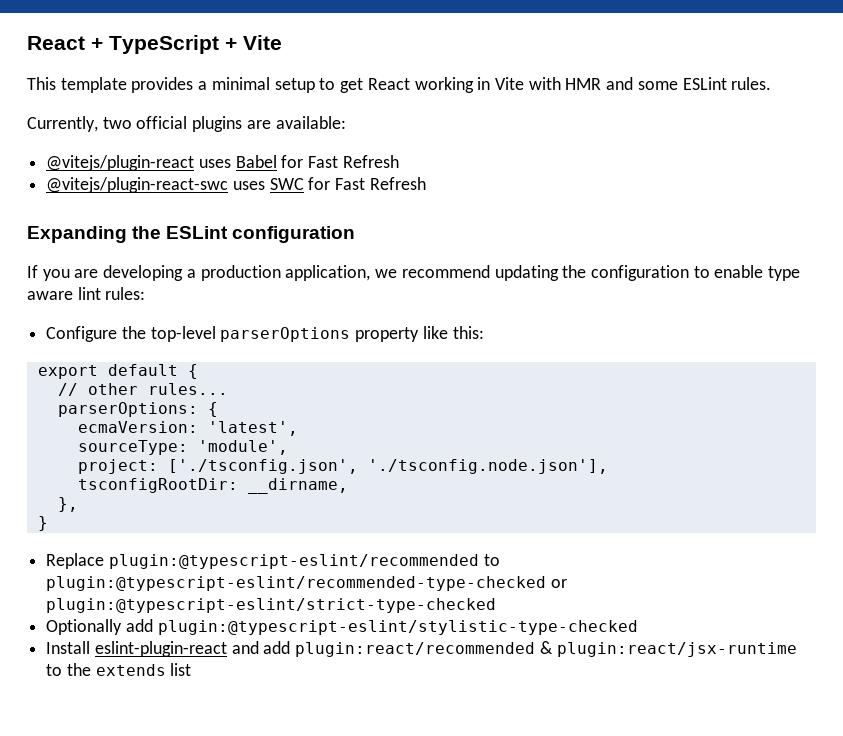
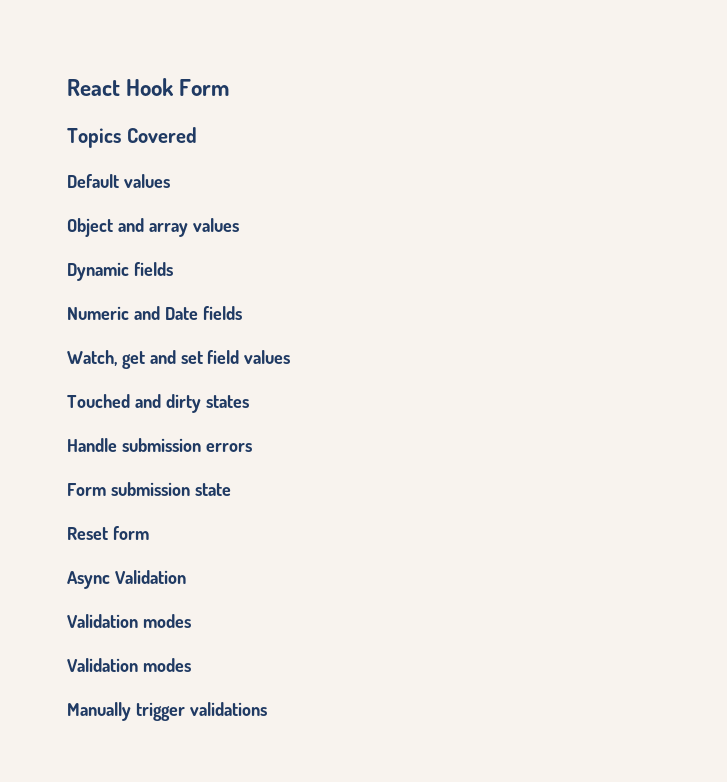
[27,35,282,54] [27,77,772,93] [27,116,346,132] [46,155,399,171] [46,177,426,193] [27,226,356,243] [27,265,801,281] [27,287,146,300] [46,326,484,342] [37,364,198,379] [57,383,228,396] [57,402,218,417] [77,421,298,436] [77,440,288,455] [77,459,608,474] [77,478,348,494] [57,497,78,512] [37,516,48,531] [46,553,500,569] [46,576,567,591] [46,598,497,613] [46,619,638,635] [46,641,797,657] [46,663,192,676] React + TypeScript + Vite // This template provides a minimal setup to get React working in Vite with HMR and some ESLint rules. // Currently, two official plugins are available: // @vitejs/plugin-react uses Babel for Fast Refresh // @vitejs/plugin-react-swc uses SWC for Fast Refresh // Expanding the ESLint configuration // If you are developing a production application, we recommend updating the configuration to enable type aware lint rules: // Configure the top-level parserOptions property like this: // export default { // // other rules... // parserOptions: { // ecmaVersion: 'latest', // sourceType: 'module', // project: ['./tsconfig.json', './tsconfig.node.json'], // tsconfigRootDir: __dirname, // }, // } // Replace plugin:@typescript-eslint/recommended to plugin:@typescript-eslint/recommended-type-checked or plugin:@typescript-eslint/strict-type-checked // Optionally add plugin:@typescript-eslint/stylistic-type-checked // Install eslint-plugin-react and add plugin:react/recommended & plugin:react/jsx-runtime to the extends list -> [67,78,230,96] [67,127,197,148] [67,174,170,188] [67,218,239,237] [67,262,173,281] [67,306,242,320] [67,350,291,369] [67,394,249,413] [67,438,252,452] [67,482,231,496] [67,526,149,540] [67,570,186,589] [67,614,191,628] [67,658,191,672] [67,702,267,721] React Hook Form // Topics Covered // Default values // Object and array values // Dynamic fields // Numeric and Date fields // Watch, get and set field values // Touched and dirty states // Handle submission errors // Form submission state // Reset form // Async Validation // Validation modes // Validation modes // Manually trigger validations

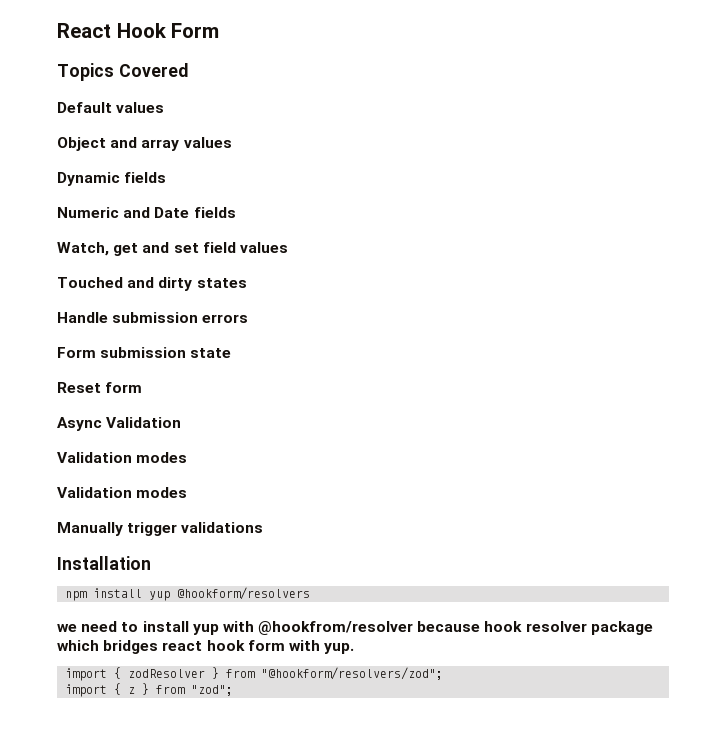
(267, 709) none -> [57,556,151,570] [64,587,310,601] [57,621,653,635] [57,640,355,654] [64,667,443,681] [64,683,233,697] // Installation // npm install yup @hookform/resolvers // we need to install yup with @hookfrom/resolver because hook resolver package which bridges react hook form with yup. // import { zodResolver } from "@hookform/resolvers/zod"; // import { z } from "zod";

